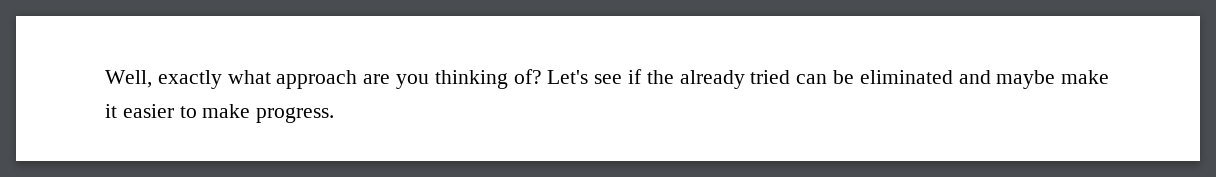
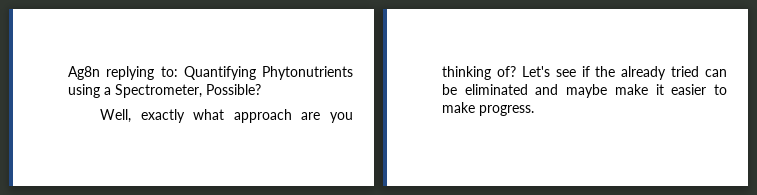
(105, 79) none -> [68,66,353,80] [68,84,261,98] Ag8n replying to: Quantifying Phytonutrients using a Spectrometer, Possible? //

